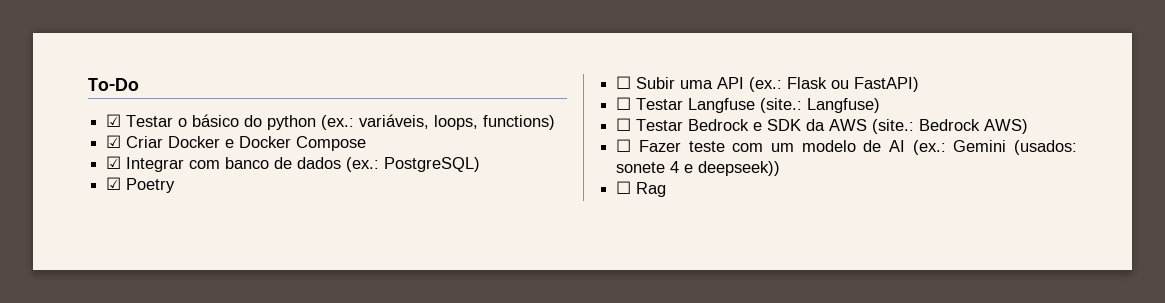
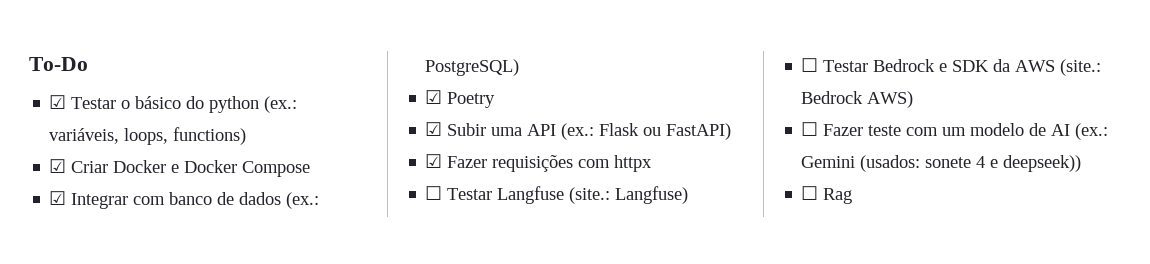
[616,76,632,89] ☐ -> [425,122,443,136] ☑
(920, 84) none -> [425,154,653,172] // ☑ Fazer requisições com httpx

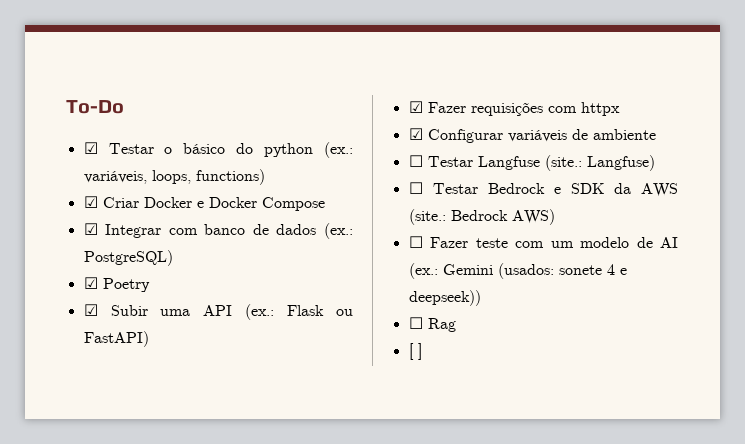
(653, 163) none -> [408,128,656,143] // ☑ Configurar variáveis de ambiente
(853, 196) none -> [408,343,422,360] // [ ]

